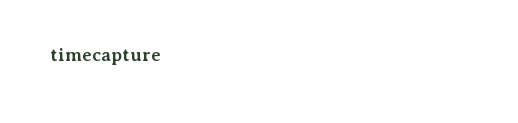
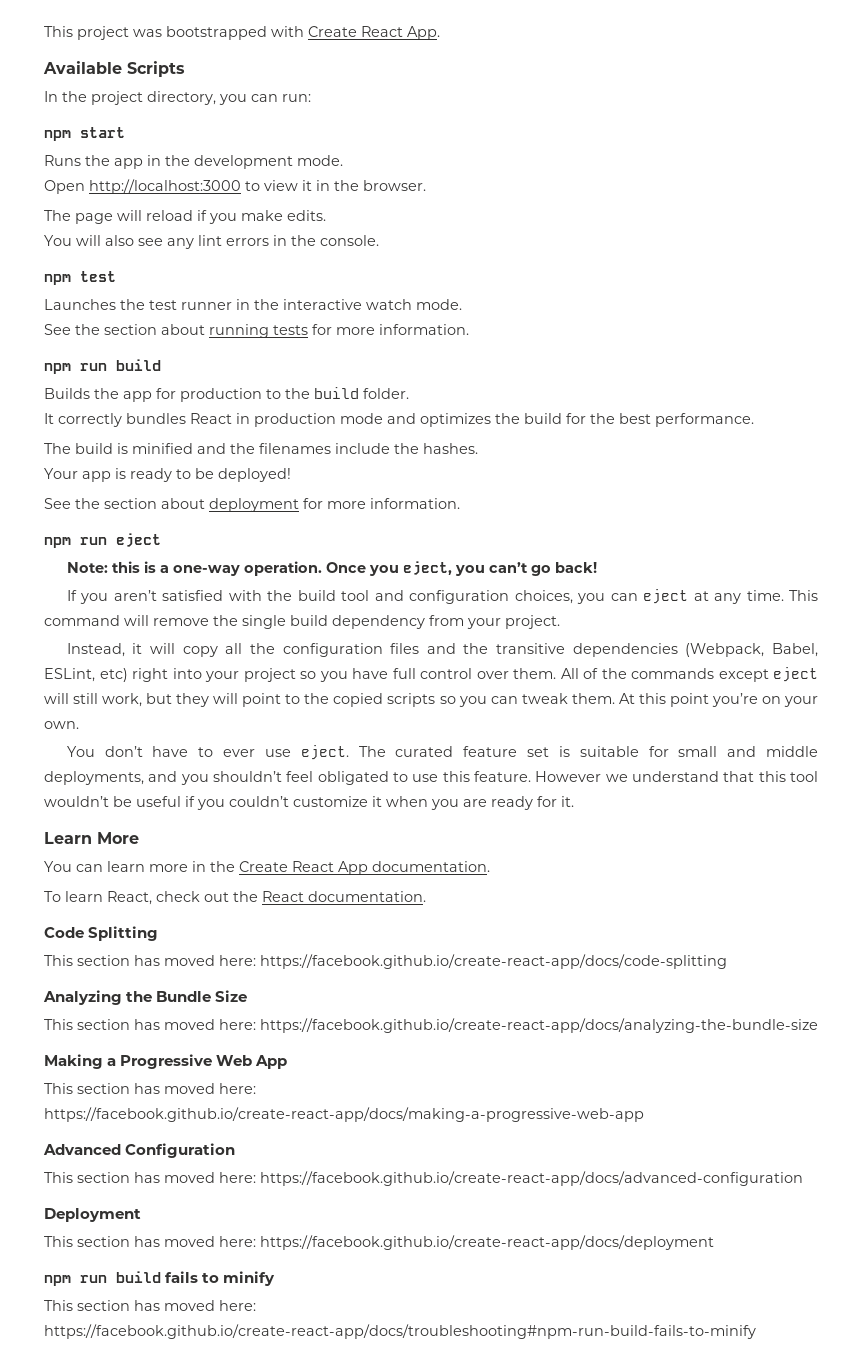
[50,48,161,65] timecapture -> [44,26,440,40] [43,61,185,77] [44,91,311,105] [44,127,125,141] [44,155,343,169] [44,179,426,194] [44,210,326,224] [44,235,379,249] [44,271,116,285] [44,299,462,310] [44,324,469,338] [44,359,161,374] [44,387,409,402] [44,413,754,427] [44,443,478,454] [44,468,291,482] [44,498,460,512] [44,533,161,548] [66,561,597,576] [66,589,819,604] [44,615,560,629] [66,643,818,657] [44,667,818,682] [44,693,818,707] [44,721,79,729] [66,745,818,760] [44,771,819,785] [44,796,574,810] [44,832,139,844] [44,861,490,875] [44,891,426,905] [44,926,159,941] [44,954,727,969] [43,990,248,1005] [44,1018,818,1033] [44,1054,288,1069] [44,1083,256,1094] [44,1107,644,1122] [43,1143,236,1158] [44,1171,803,1186] [44,1208,141,1222] [44,1235,714,1250] [44,1271,276,1286] [44,1300,256,1311] [44,1324,756,1339] This project was bootstrapped with Create React App. // Available Scripts // In the project directory, you can run: // npm start // Runs the app in the development mode. // Open http://localhost:3000 to view it in the browser. // The page will reload if you make edits. // You will also see any lint errors in the console. // npm test // Launches the test runner in the interactive watch mode. // See the section about running tests for more information. // npm run build // Builds the app for production to the build folder. // It correctly bundles React in production mode and optimizes the build for the best performance. // The build is minified and the filenames include the hashes. // Your app is ready to be deployed! // See the section about deployment for more information. // npm run eject // Note: this is a one-way operation. Once you eject, you can’t go back! // If you aren’t satisfied with the build tool and configuration choices, you can eject at any time. This command will remove the single build dependency from your project. // Instead, it will copy all the configuration files and the transitive dependencies (Webpack, Babel, ESLint, etc) right into your project so you have full control over them. All of the commands except eject will still work, but they will point to the copied scripts so you can tweak them. At this point you’re on your own. // You don’t have to ever use eject. The curated feature set is suitable for small and middle deployments, and you shouldn’t feel obligated to use this feature. However we understand that this tool wouldn’t be useful if you couldn’t customize it when you are ready for it. // Learn More // You can learn more in the Create React App documentation. // To learn React, check out the React documentation. // Code Splitting // This section has moved here: https://facebook.github.io/create-react-app/docs/code-splitting // Analyzing the Bundle Size // This section has moved here: https://facebook.github.io/create-react-app/docs/analyzing-the-bundle-size // Making a Progressive Web App // This section has moved here: https://facebook.github.io/create-react-app/docs/making-a-progressive-web-app // Advanced Configuration // This section has moved here: https://facebook.github.io/create-react-app/docs/advanced-configuration // Deployment // This section has moved here: https://facebook.github.io/create-react-app/docs/deployment // npm run build fails to minify // This section has moved here: https://facebook.github.io/create-react-app/docs/troubleshooting#npm-run-build-fails-to-minify

